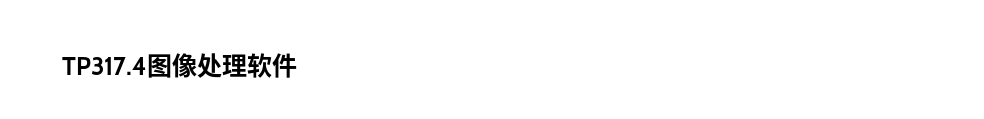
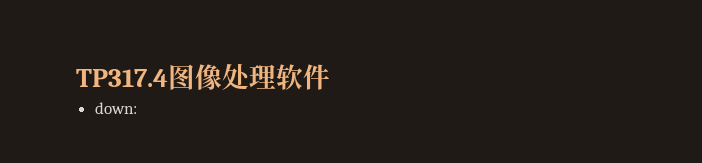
(297, 65) none -> [94,102,137,114] // down:

